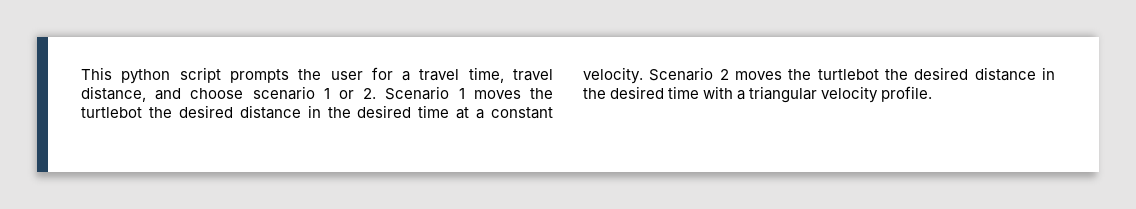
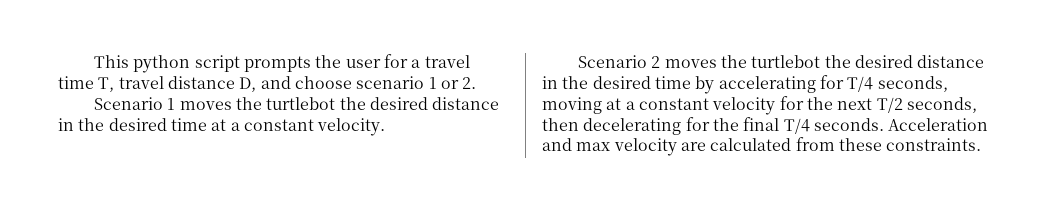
[468,67,553,83] [81,86,146,102] time, travel distance, -> [58,76,257,92] time T, travel distance D,
(377, 93) none -> (477, 83) //
(643, 75) none -> (386, 127) //
[703,86,933,103] with a triangular velocity profile. -> [695,75,948,94] [542,96,977,115] [542,117,989,135] [542,137,982,156] by accelerating for T/4 seconds, moving at a constant velocity for the next T/2 seconds, then decelerating for the final T/4 seconds. Acceleration and max velocity are calculated from these constraints.

